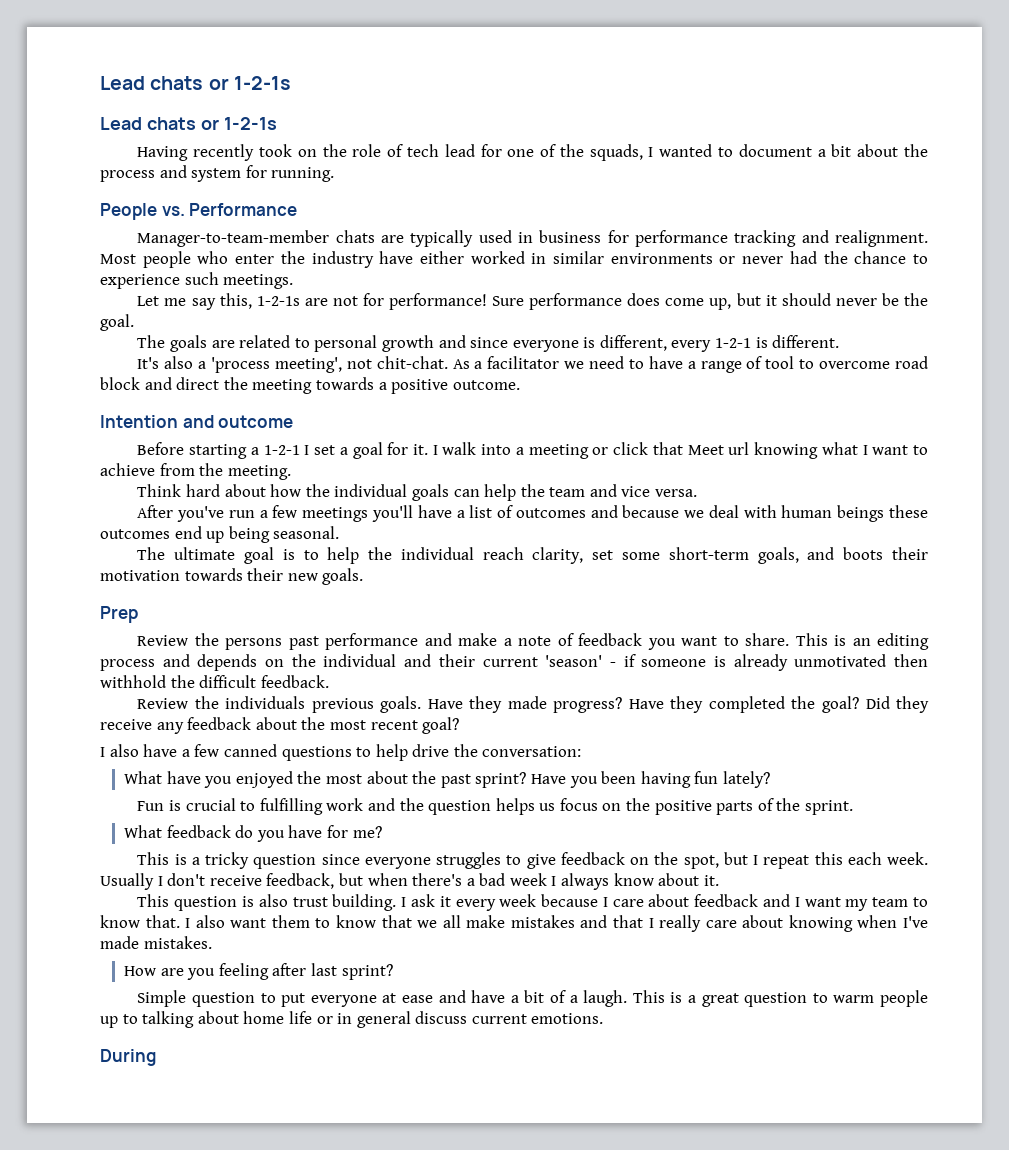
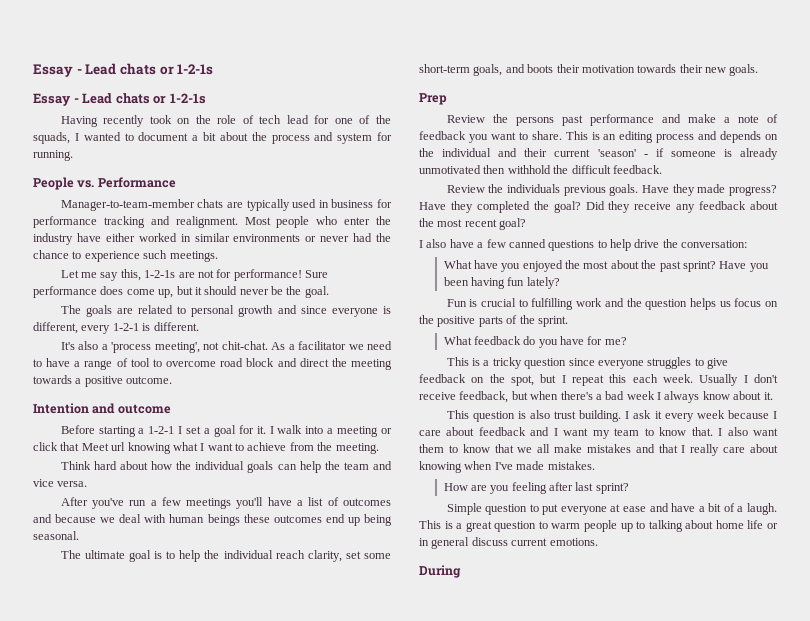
[100,76,291,90] Lead chats or 1-2-1s // -> [33,63,214,77] [33,93,79,106] Essay - Lead chats or 1-2-1s // Essay -

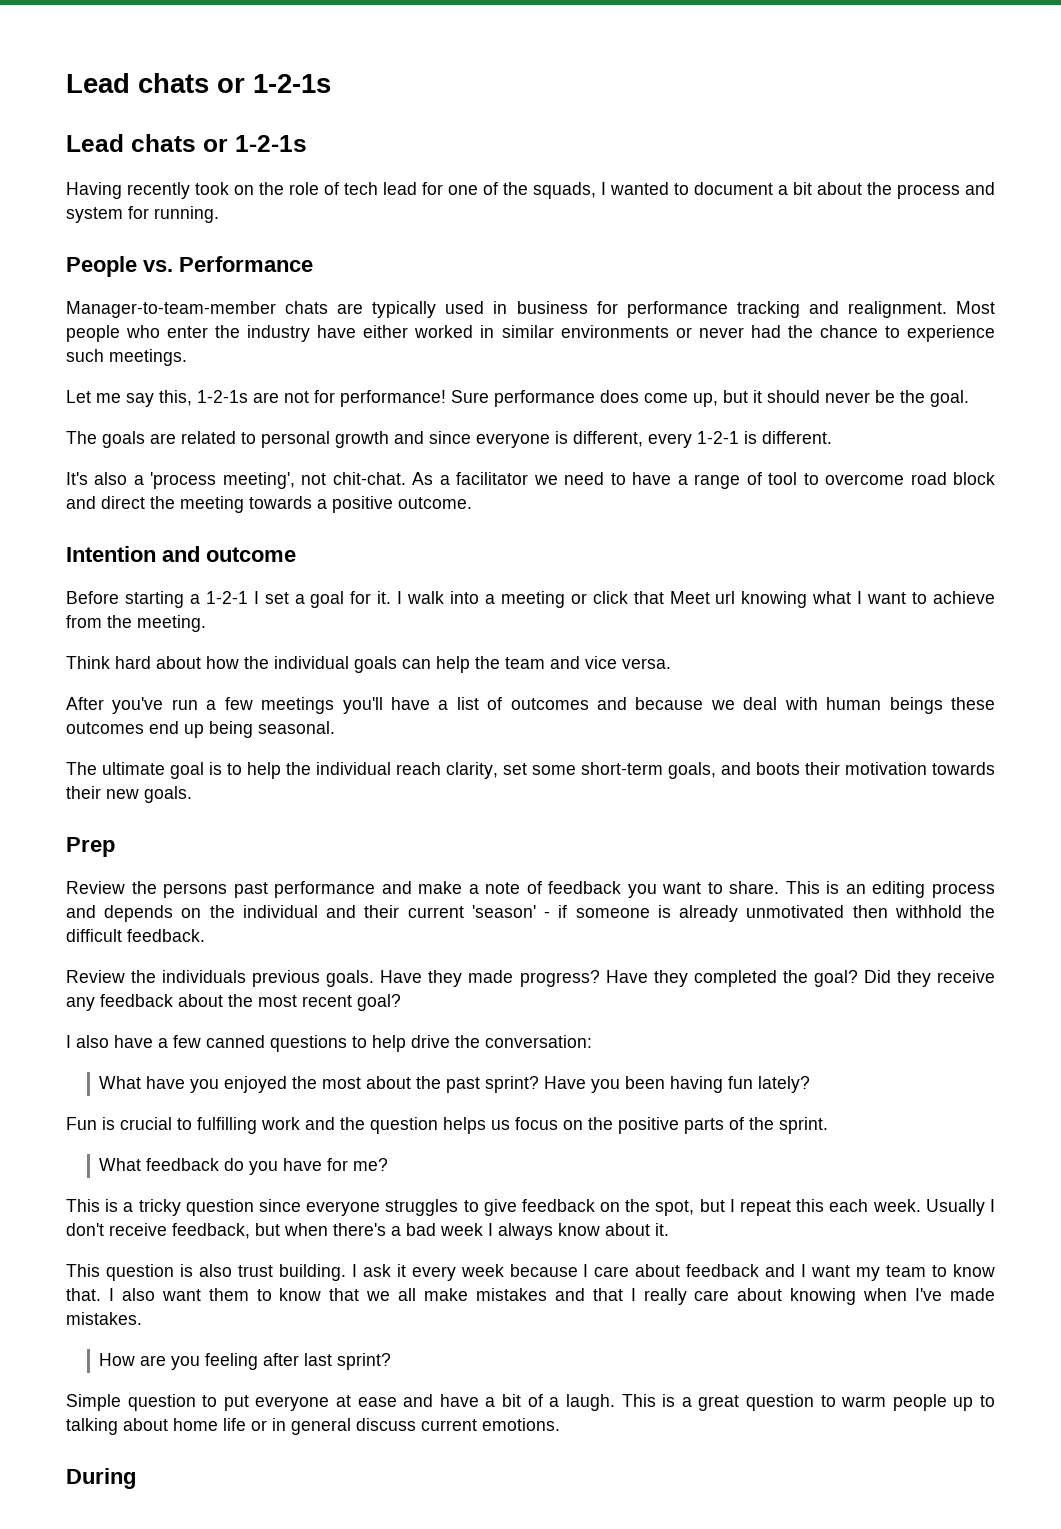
[33,63,214,77] [33,93,79,106] Essay - Lead chats or 1-2-1s // Essay - -> [66,73,331,93] Lead chats or 1-2-1s //

